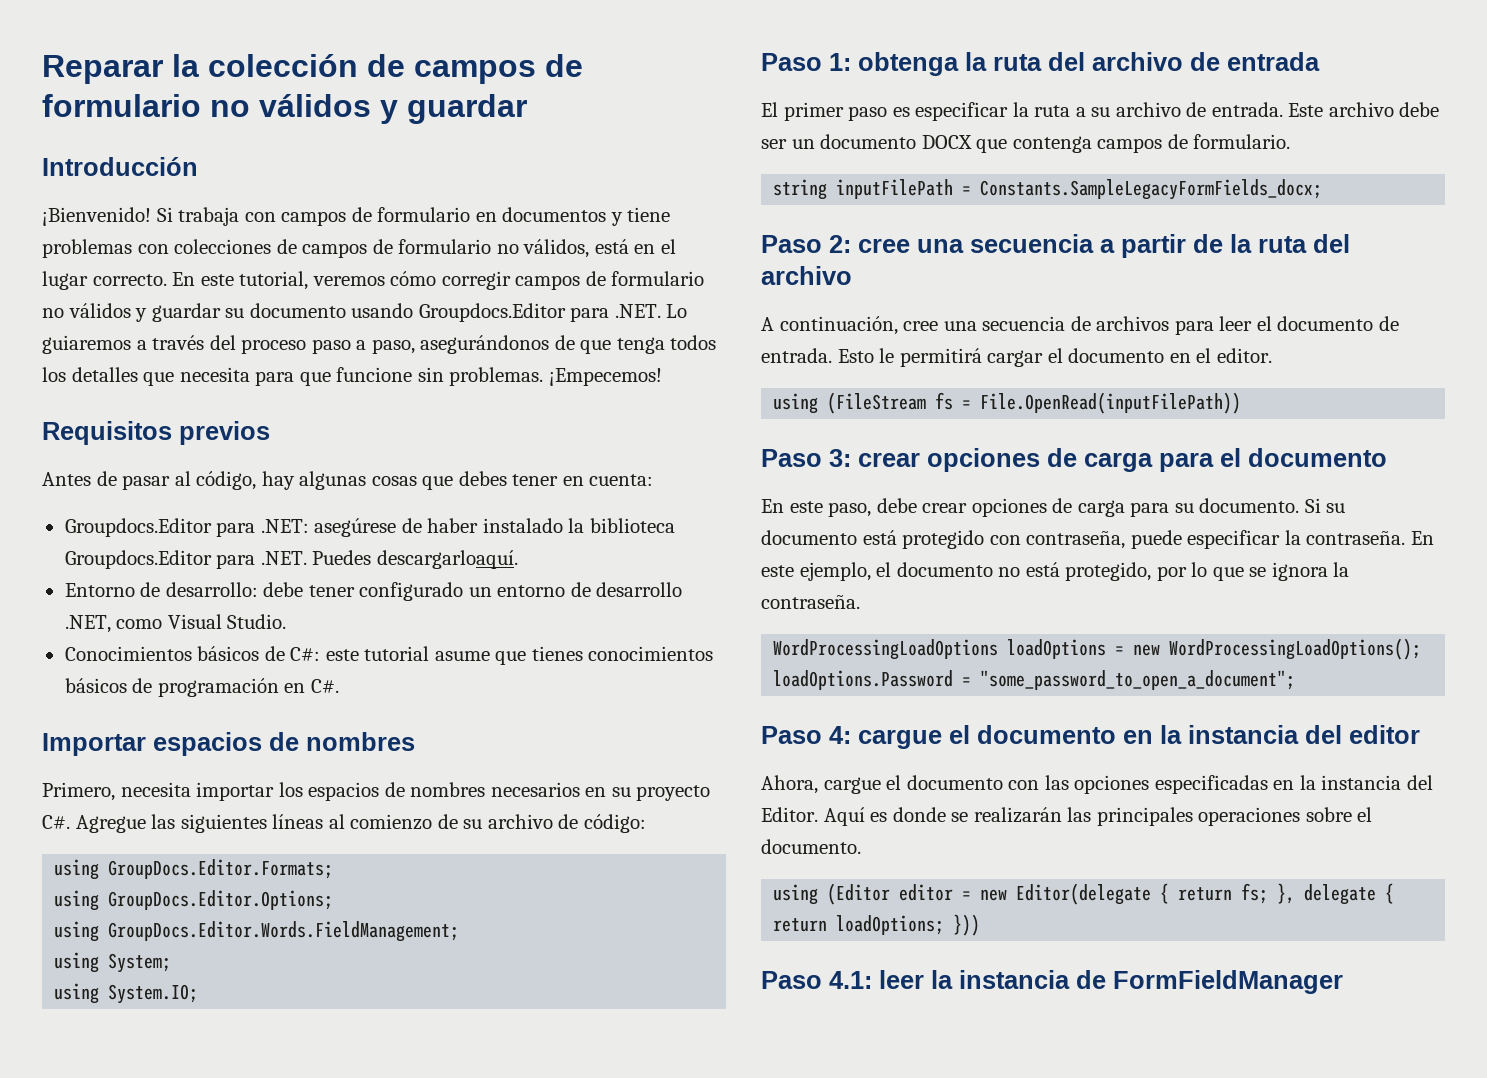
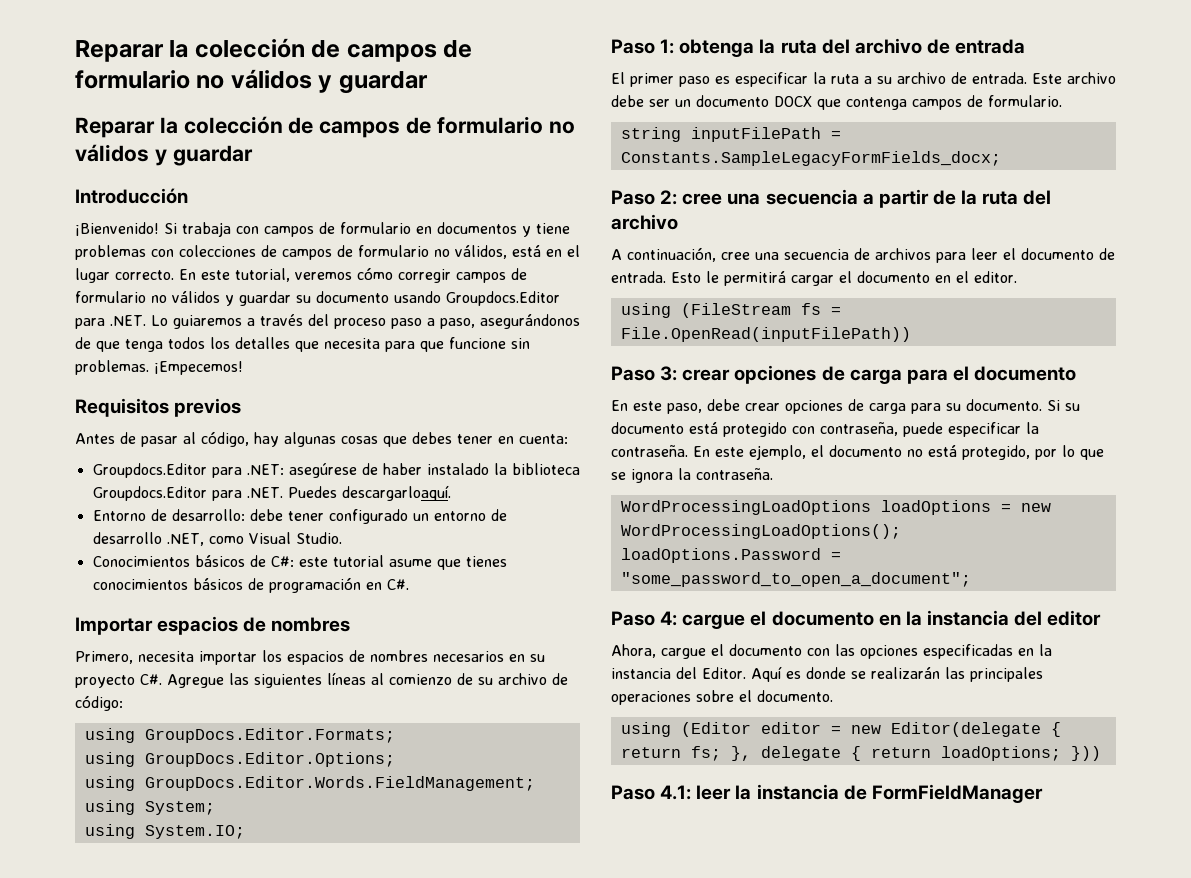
(527, 109) none -> [75,116,575,138] [75,144,253,166] // Reparar la colección de campos de formulario no válidos y guardar

